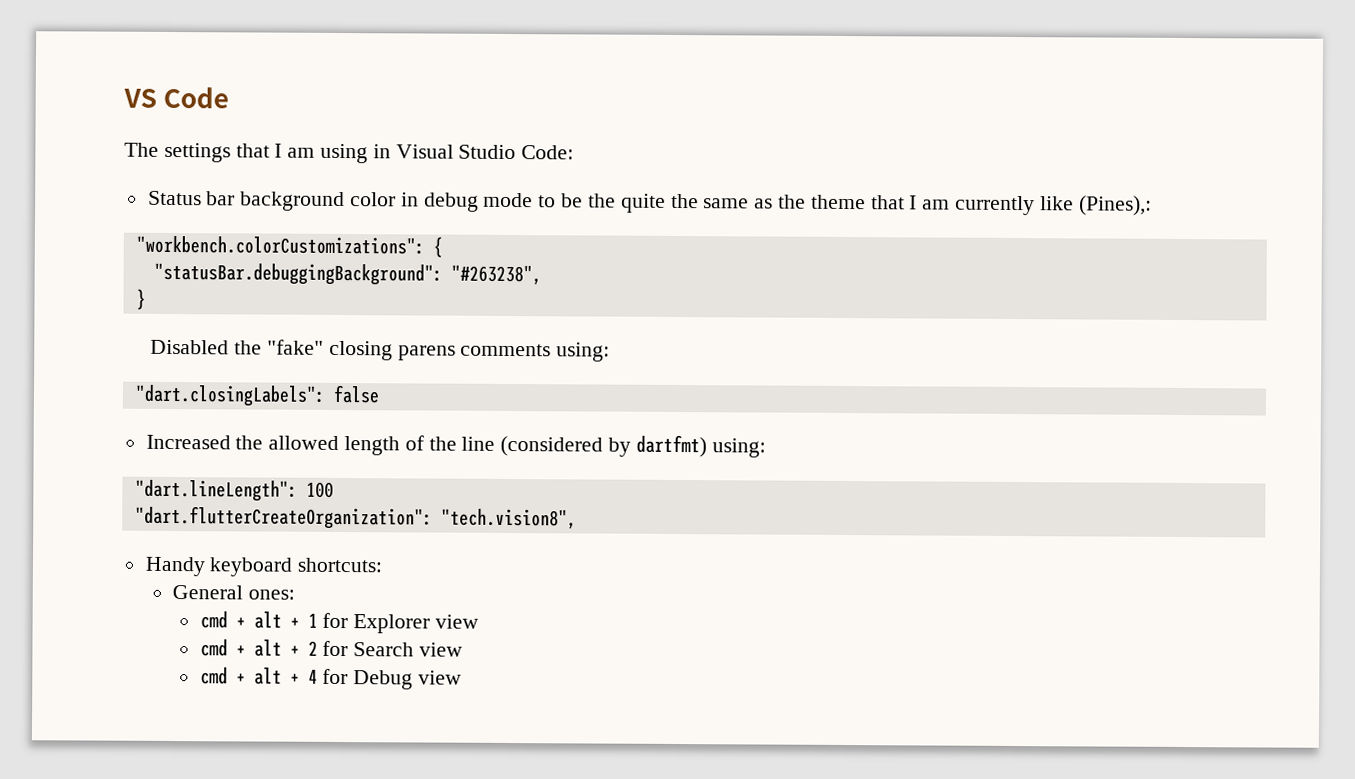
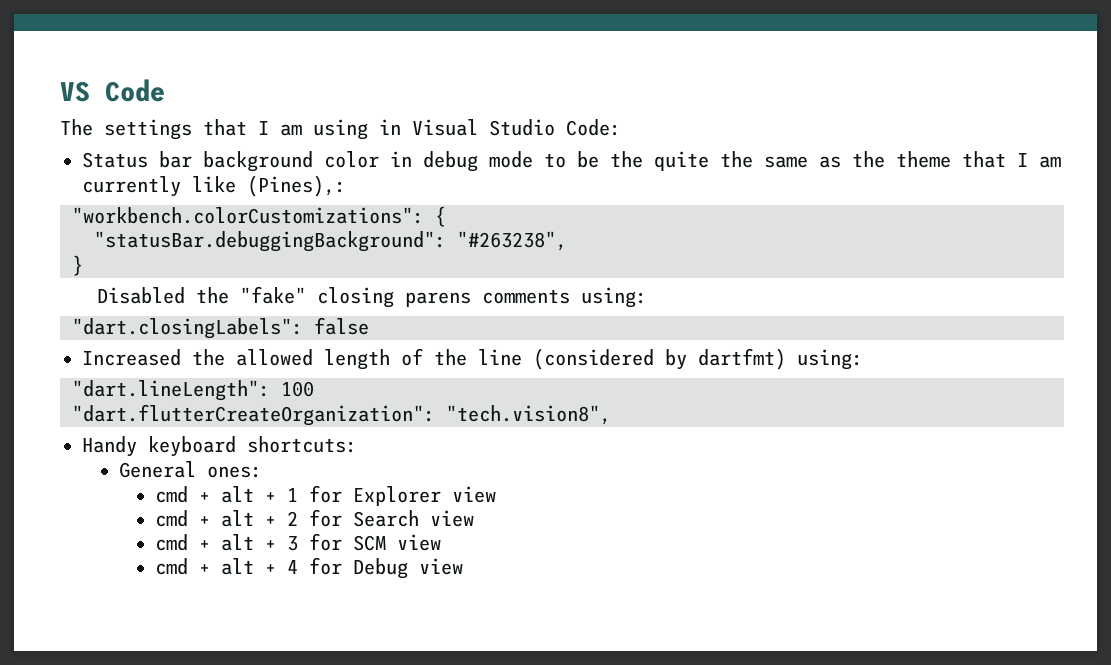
(463, 649) none -> [155,533,442,551] // cmd + alt + 3 for SCM view

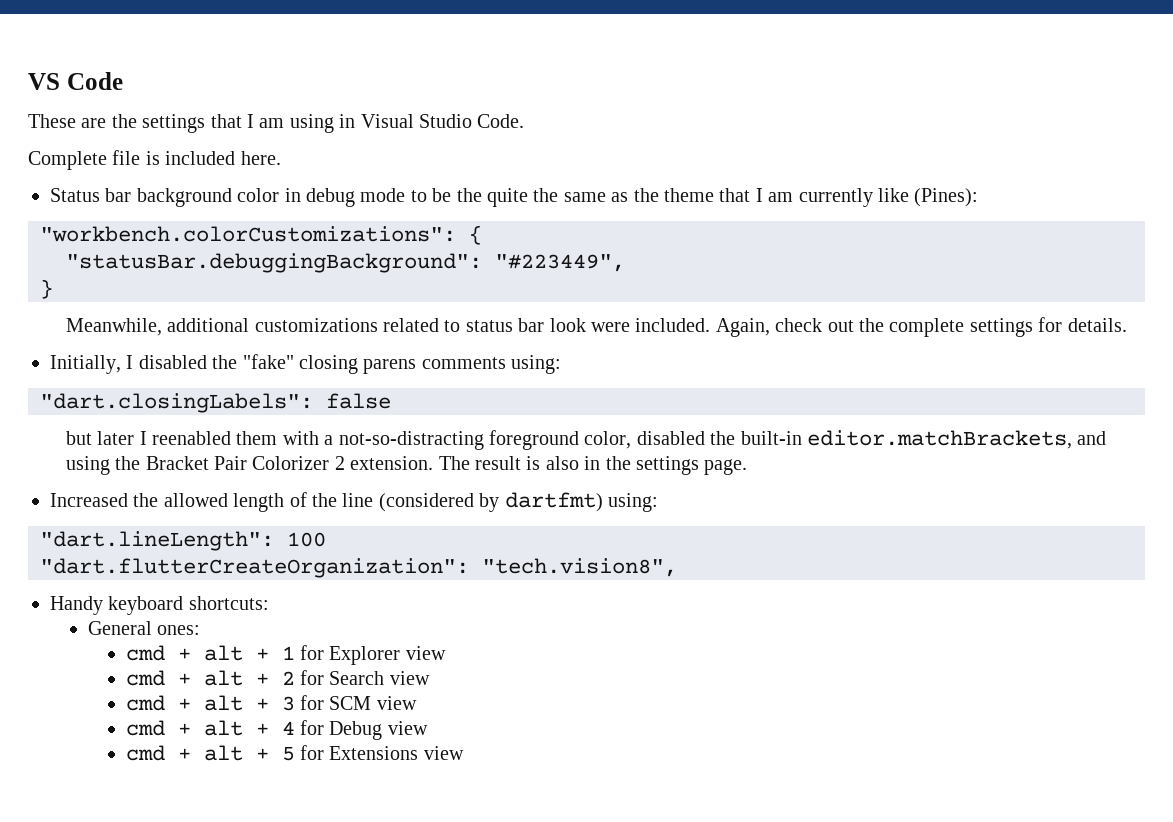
[60,119,93,136] The -> [28,114,137,128] These are the
[566,119,621,136] Code: -> [477,114,525,128] [28,150,281,170] Code. // Complete file is included here.
[247,175,346,197] (Pines),: -> [914,188,979,207] (Pines):
[457,231,567,251] "#263238", -> [495,254,625,272] "#223449",
[96,287,185,304] Disabled -> [65,317,1127,337] [50,355,207,374] Meanwhile, additional customizations related to status bar look were included. Again, check out the complete settings for details. // Initially, I disabled
(369, 326) none -> [65,430,1107,450] [65,456,748,475] // but later I reenabled them with a not-so-distracting foreground color, disabled the built-in editor.matchBrackets, and using the Bracket Pair Colorizer 2 extension. The result is also in the settings page.
(464, 566) none -> [125,745,464,761] // cmd + alt + 5 for Extensions view

